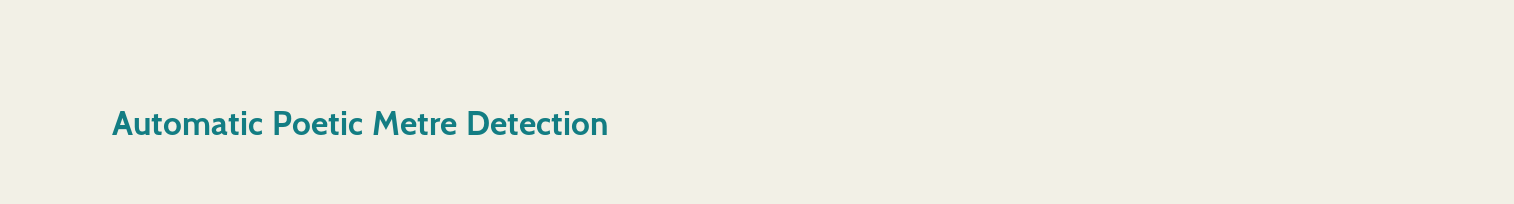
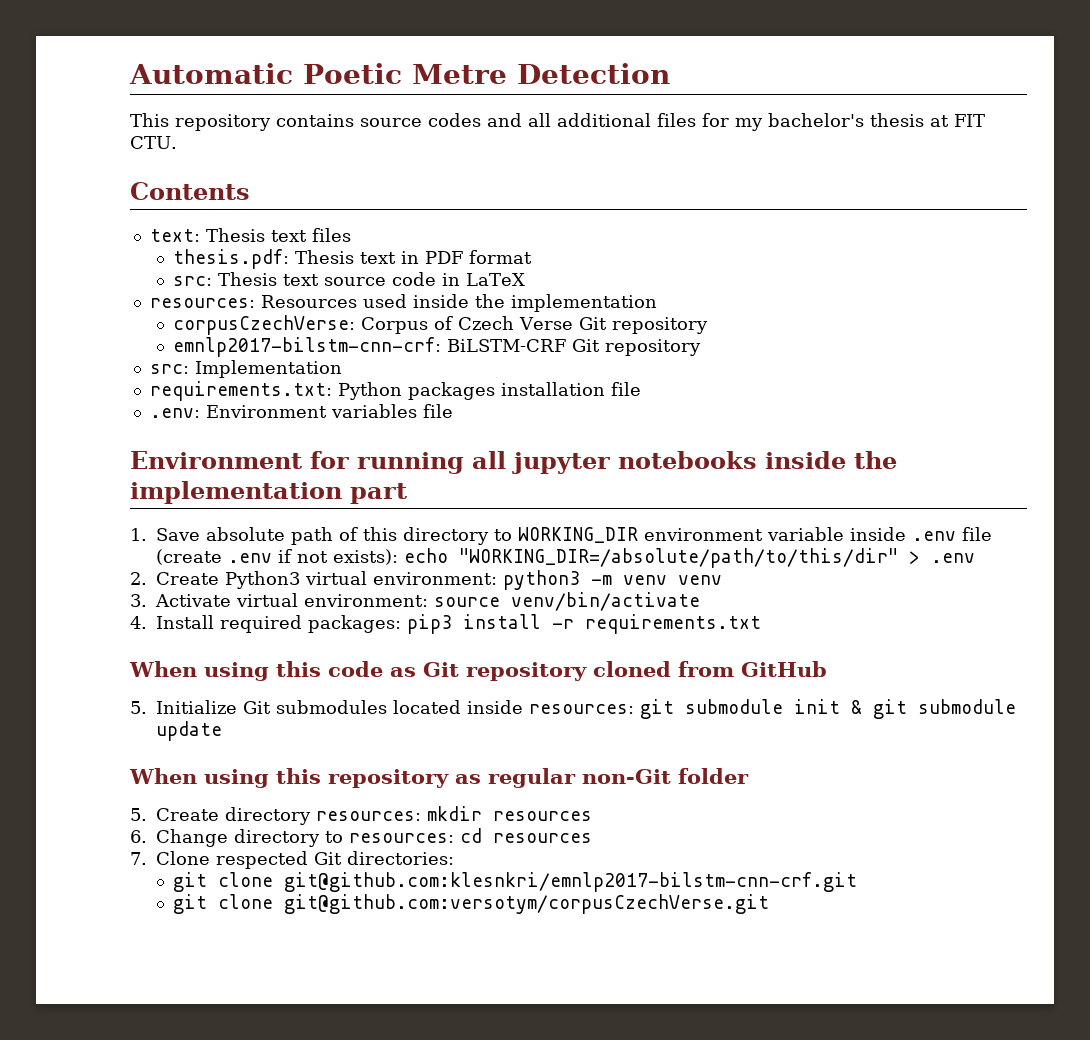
(609, 123) none -> [130,113,985,131] [130,136,177,149] [130,182,250,200] [149,228,351,242] [173,249,533,269] [173,272,526,286] [149,294,657,312] [173,315,709,335] [173,337,702,357] [149,360,342,378] [149,381,641,401] [149,404,453,418] [130,451,897,474] [130,481,407,504] [130,527,992,545] [156,548,975,568] [130,570,722,590] [130,592,700,611] [130,614,761,634] [129,661,827,681] [130,699,1016,719] [156,721,222,741] [129,768,749,788] [130,806,592,825] [130,828,592,847] [130,851,454,869] [173,872,858,892] [173,894,770,914] // This repository contains source codes and all additional files for my bachelor's thesis at FIT CTU. // Contents // text: Thesis text files // thesis.pdf: Thesis text in PDF format // src: Thesis text source code in LaTeX // resources: Resources used inside the implementation // corpusCzechVerse: Corpus of Czech Verse Git repository // emnlp2017-bilstm-cnn-crf: BiLSTM-CRF Git repository // src: Implementation // requirements.txt: Python packages installation file // .env: Environment variables file // Environment for running all jupyter notebooks inside the implementation part // 1. Save absolute path of this directory to WORKING_DIR environment variable inside .env file (create .env if not exists): echo "WORKING_DIR=/absolute/path/to/this/dir" > .env // 2. Create Python3 virtual environment: python3 -m venv venv // 3. Activate virtual environment: source venv/bin/activate // 4. Install required packages: pip3 install -r requirements.txt // When using this code as Git repository cloned from GitHub // 5. Initialize Git submodules located inside resources: git submodule init & git submodule update // When using this repository as regular non-Git folder // 5. Create directory resources: mkdir resources // 6. Change directory to resources: cd resources // 7. Clone respected Git directories: // git clone git@github.com:klesnkri/emnlp2017-bilstm-cnn-crf.git // git clone git@github.com:versotym/corpusCzechVerse.git

